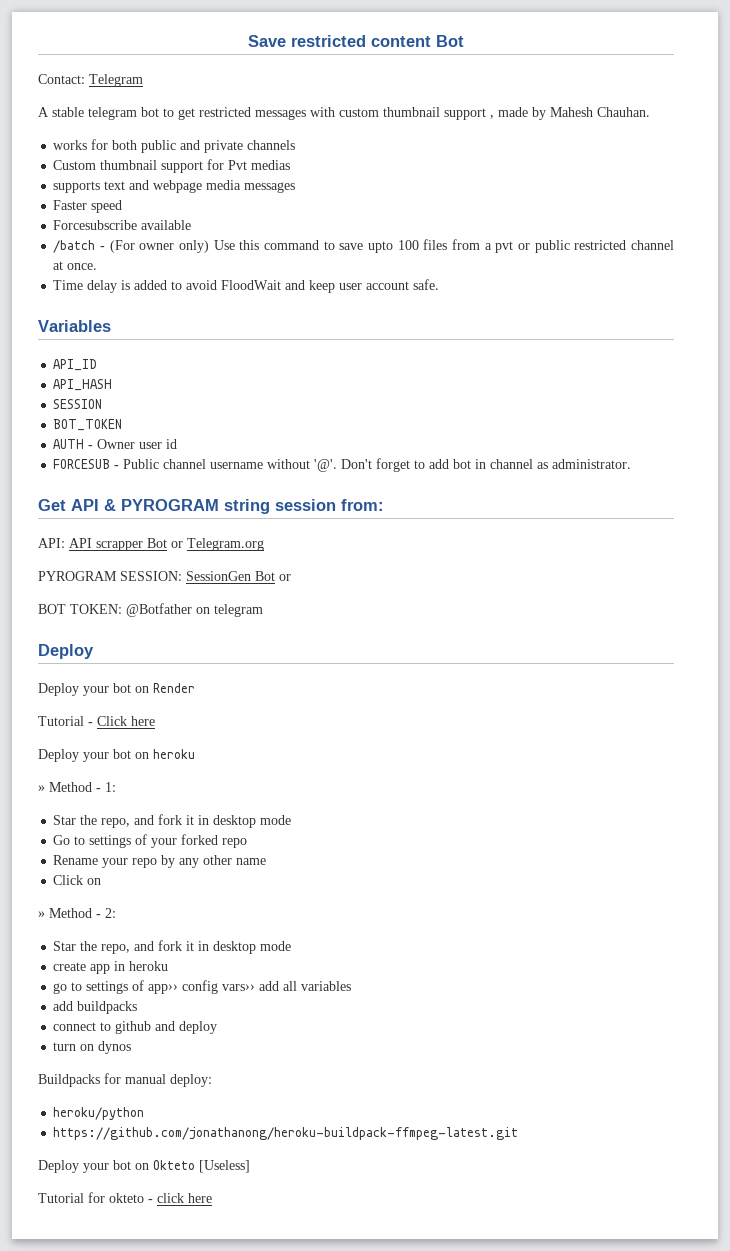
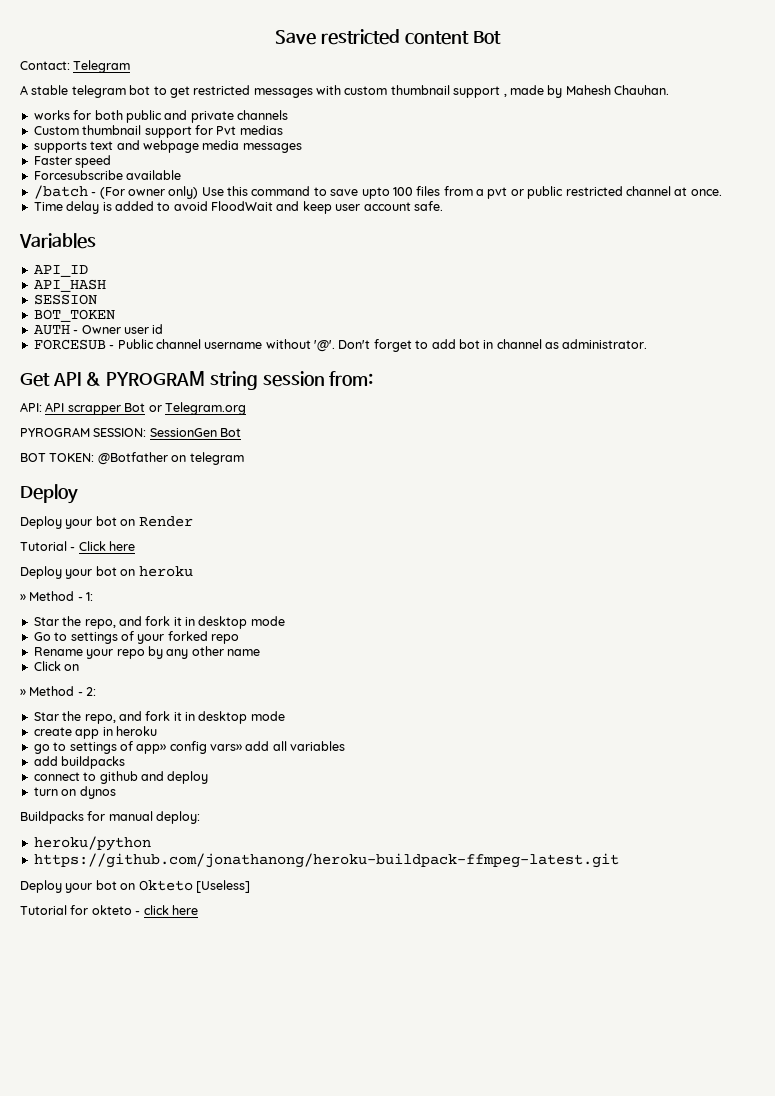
[279,574,291,581] or -> (242, 432) none

